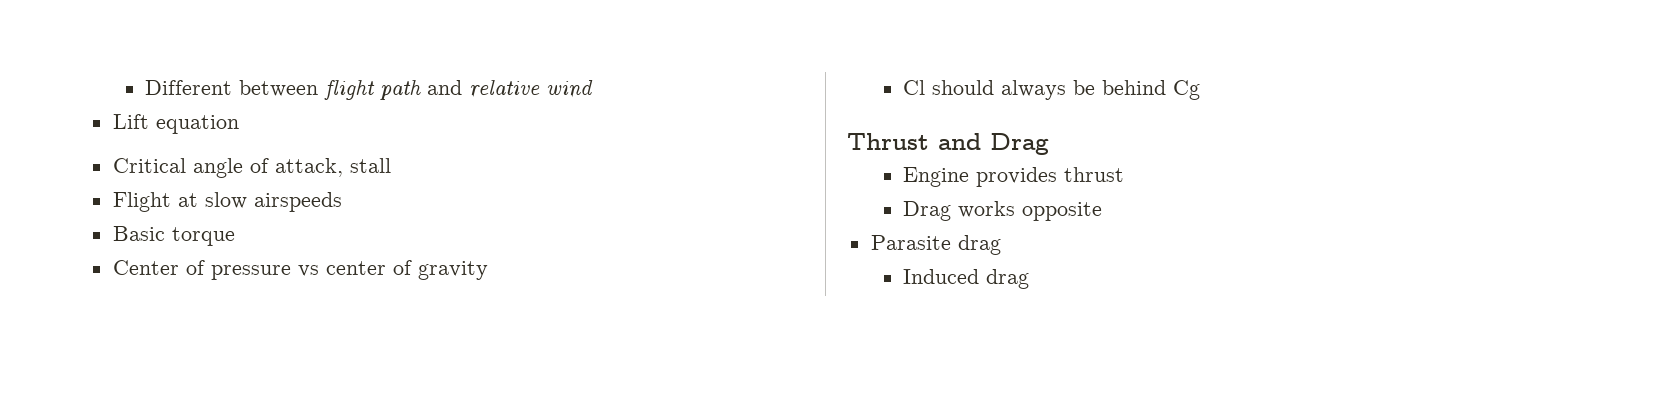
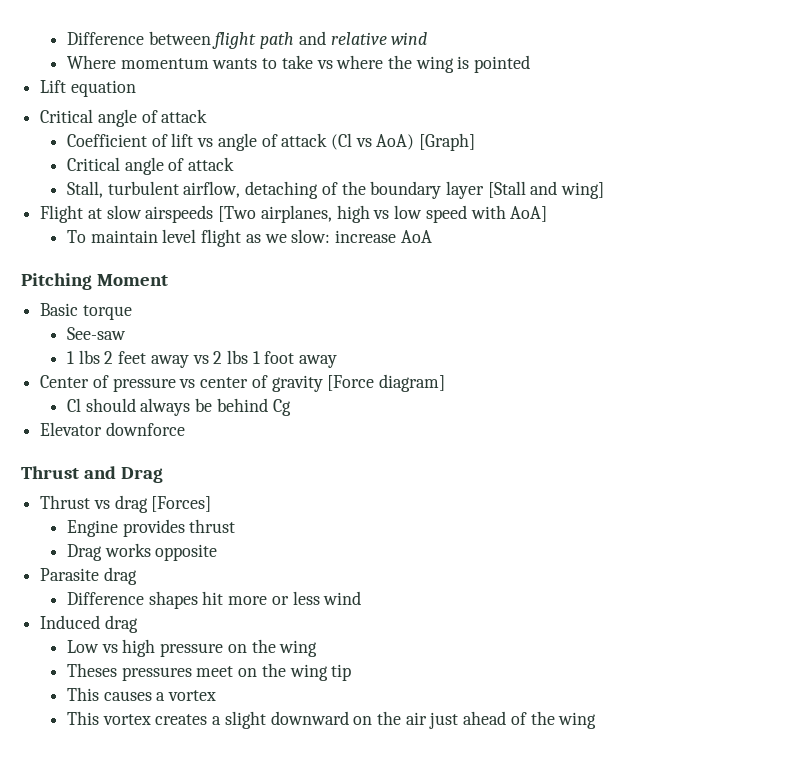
[145,80,233,95] Different -> [66,32,144,45] Difference
(594, 89) none -> [66,55,531,73] // Where momentum wants to take vs where the wing is pointed
[274,158,391,177] [112,192,342,212] [112,226,235,246] attack, stall // Flight at slow airspeeds // Basic torque -> [161,109,208,123] [66,133,476,151] [66,157,235,175] [66,181,605,199] [40,205,548,223] [66,229,432,247] [21,273,169,290] [40,303,132,320] [66,327,126,340] [66,350,338,368] attack // Coefficient of lift vs angle of attack (Cl vs AoA) [Graph] // Critical angle of attack // Stall, turbulent airflow, detaching of the boundary layer [Stall and wing] // Flight at slow airspeeds [Two airplanes, high vs low speed with AoA] // To maintain level flight as we slow: increase AoA // Pitching Moment // Basic torque // See-saw // 1 lbs 2 feet away vs 2 lbs 1 foot away
(488, 270) none -> [327,374,446,392] [Force diagram]
(1201, 90) none -> [40,422,185,436] // Elevator downforce
(1049, 144) none -> [40,495,212,513] // Thrust vs drag [Forces]
[903,269,1030,289] Induced drag -> [66,591,362,609] [40,615,138,633] [66,639,318,657] [66,663,352,681] [66,687,217,701] [66,711,597,729] Difference shapes hit more or less wind // Induced drag // Low vs high pressure on the wing // Theses pressures meet on the wing tip // This causes a vortex // This vortex creates a slight downward on the air just ahead of the wing

